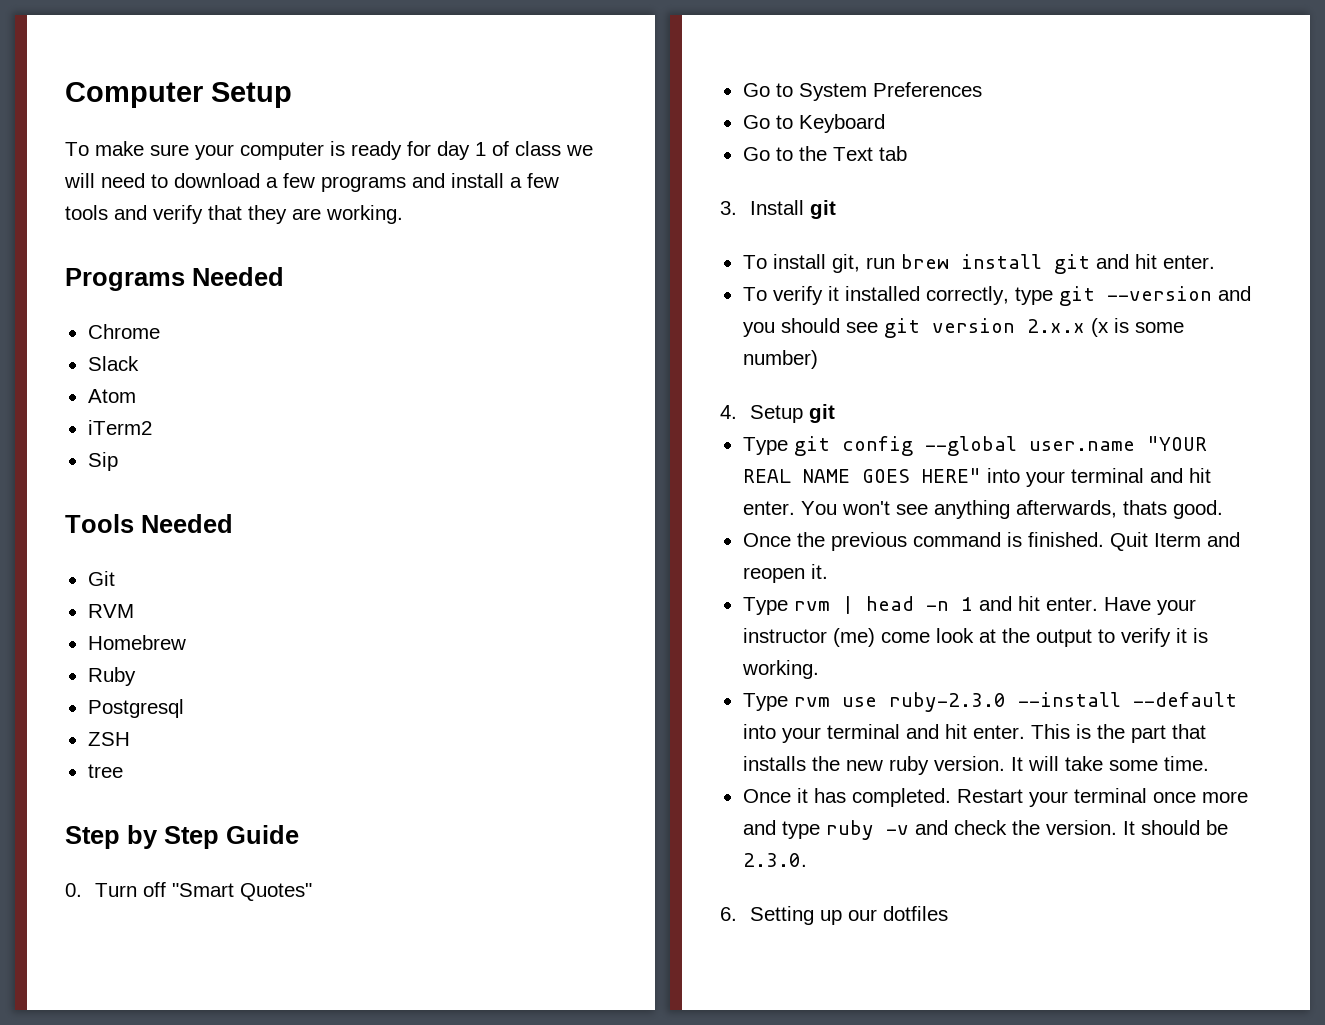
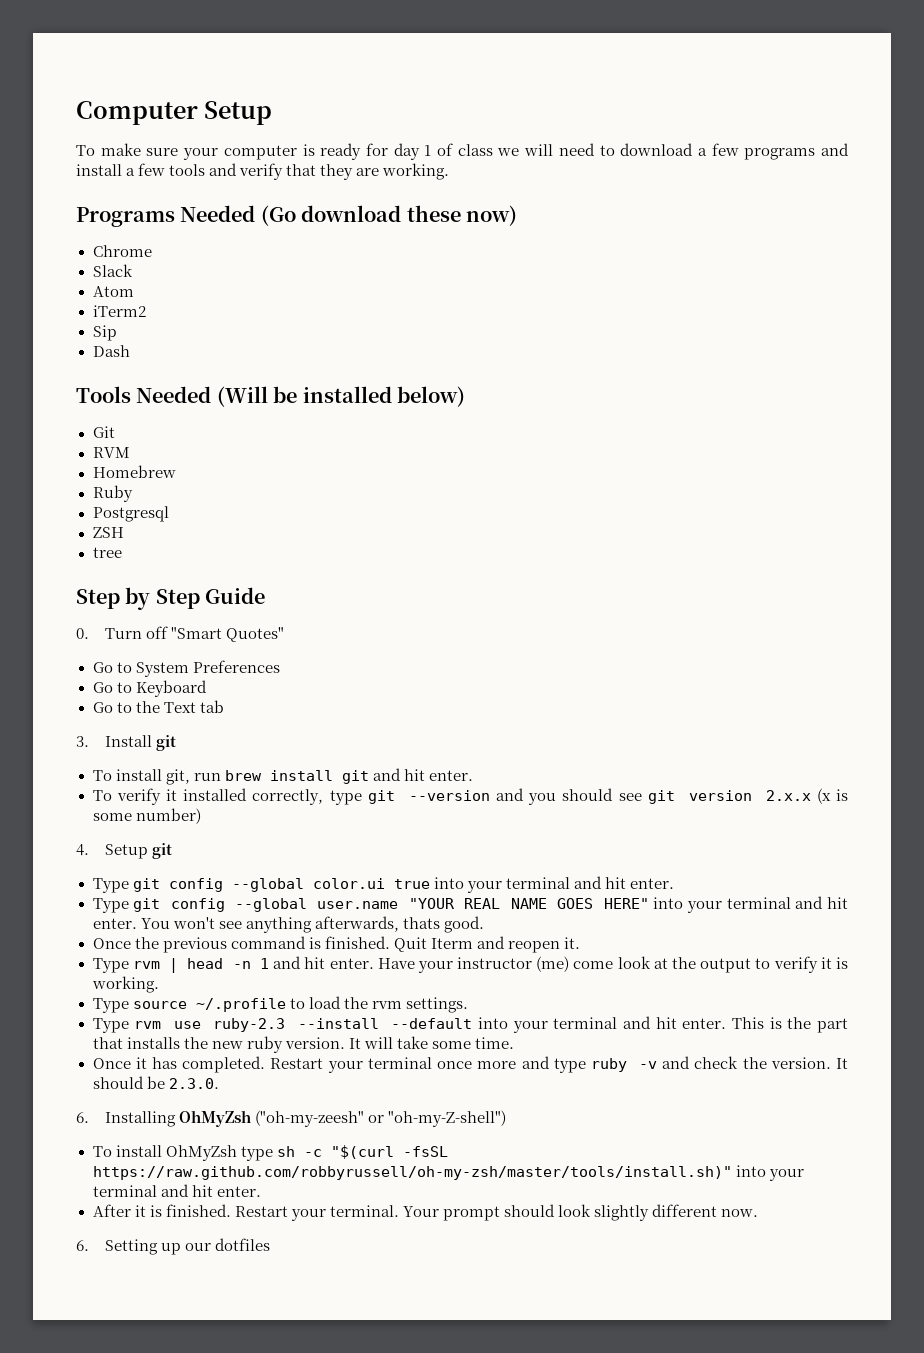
(284, 276) none -> [260,205,517,226] (Go download these now)
(118, 461) none -> [92,345,130,357] // Dash
(233, 523) none -> [216,386,465,407] (Will be installed below)
(836, 413) none -> [92,876,674,893] // Type git config --global color.ui true into your terminal and hit enter.
(819, 669) none -> [92,996,468,1013] // Type source ~/.profile to load the rvm settings.
[888,692,1006,712] ruby-2.3.0 -> [213,1018,286,1032] ruby-2.3
(807, 860) none -> [76,1110,507,1127] [92,1145,448,1161] [92,1165,804,1181] [92,1184,261,1197] [92,1204,759,1221] // 6. Installing OhMyZsh ("oh-my-zeesh" or "oh-my-Z-shell") // To install OhMyZsh type sh -c "$(curl -fsSL https://raw.github.com/robbyrussell/oh-my-zsh/master/tools/install.sh)" into your terminal and hit enter. // After it is finished. Restart your terminal. Your prompt should look slightly different now.

